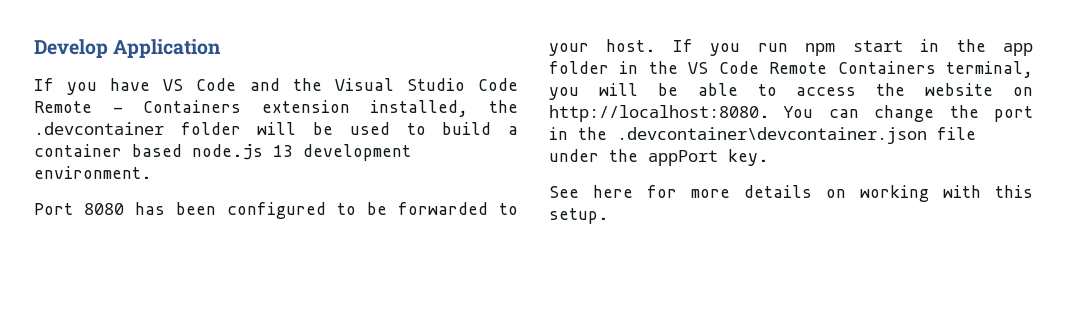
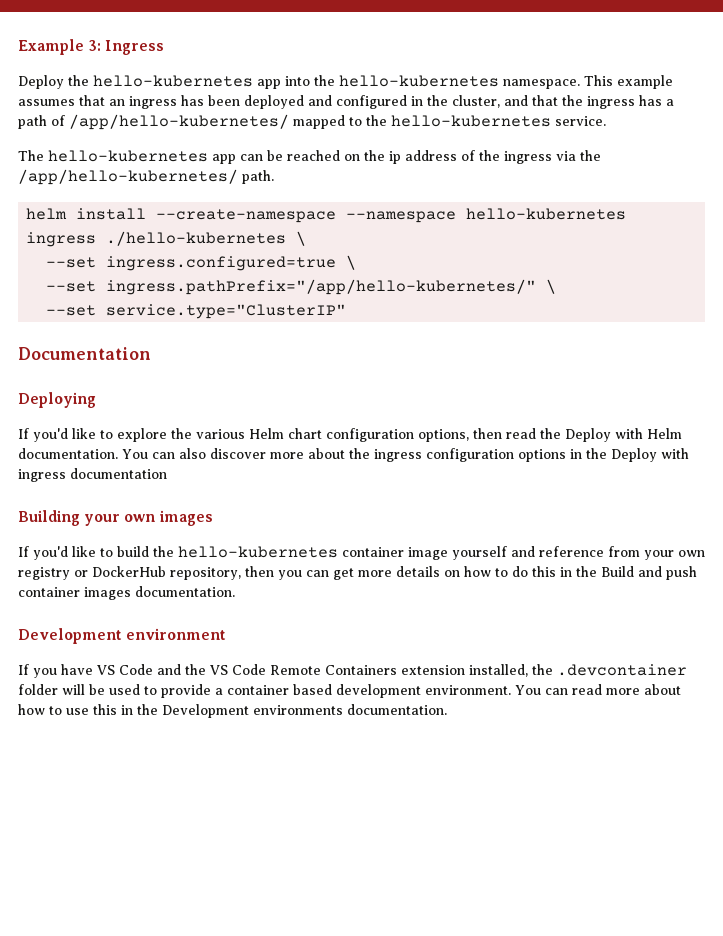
[34,39,222,58] Develop Application -> [18,39,165,55] [18,75,673,89] [18,95,674,109] [18,114,606,130] [18,150,601,164] [18,169,274,185] [26,208,627,223] [26,231,307,247] [46,255,357,271] [46,279,557,295] [46,304,347,319] [18,347,151,360] [18,392,96,408] [18,428,682,442] [18,448,689,462] [18,468,167,482] [18,510,213,526] [18,546,705,560] [18,566,697,580] [18,586,235,600] [18,628,227,644] Example 3: Ingress // Deploy the hello-kubernetes app into the hello-kubernetes namespace. This example assumes that an ingress has been deployed and configured in the cluster, and that the ingress has a path of /app/hello-kubernetes/ mapped to the hello-kubernetes service. // The hello-kubernetes app can be reached on the ip address of the ingress via the /app/hello-kubernetes/ path. // helm install --create-namespace --namespace hello-kubernetes ingress ./hello-kubernetes \ // --set ingress.configured=true \ // --set ingress.pathPrefix="/app/hello-kubernetes/" \ // --set service.type="ClusterIP" // Documentation // Deploying // If you'd like to explore the various Helm chart configuration options, then read the Deploy with Helm documentation. You can also discover more about the ingress configuration options in the Deploy with ingress documentation // Building your own images // If you'd like to build the hello-kubernetes container image yourself and reference from your own registry or DockerHub repository, then you can get more details on how to do this in the Build and push container images documentation. // Development environment
[334,78,518,91] [34,101,123,113] Visual Studio Code Remote - -> [210,664,321,675] VS Code Remote
[442,122,492,135] build -> [161,684,211,698] provide
[192,144,293,160] node.js 13 -> (332, 689) none
[34,202,518,219] [549,39,1033,56] [549,61,1033,78] [549,83,1033,100] [549,105,1033,122] [549,127,976,144] [549,149,768,166] [549,185,1033,202] [549,208,608,224] // Port 8080 has been configured to be forwarded to your host. If you run npm start in the app folder in the VS Code Remote Containers terminal, you will be able to access the website on http://localhost:8080. You can change the port in the .devcontainer\devcontainer.json file under the appPort key. // See here for more details on working with this setup. -> [515,684,681,695] [18,704,447,718] You can read more about how to use this in the Development environments documentation.

